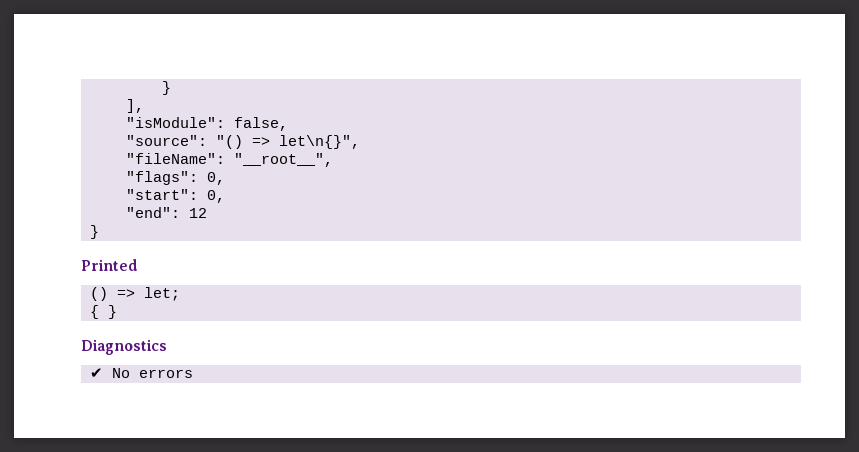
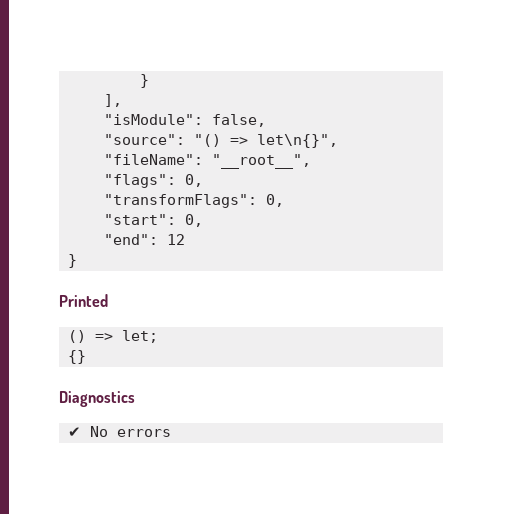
(225, 178) none -> [103,194,284,208] // "transformFlags": 0,
[89,305,117,319] { } -> [67,350,86,364] {}

